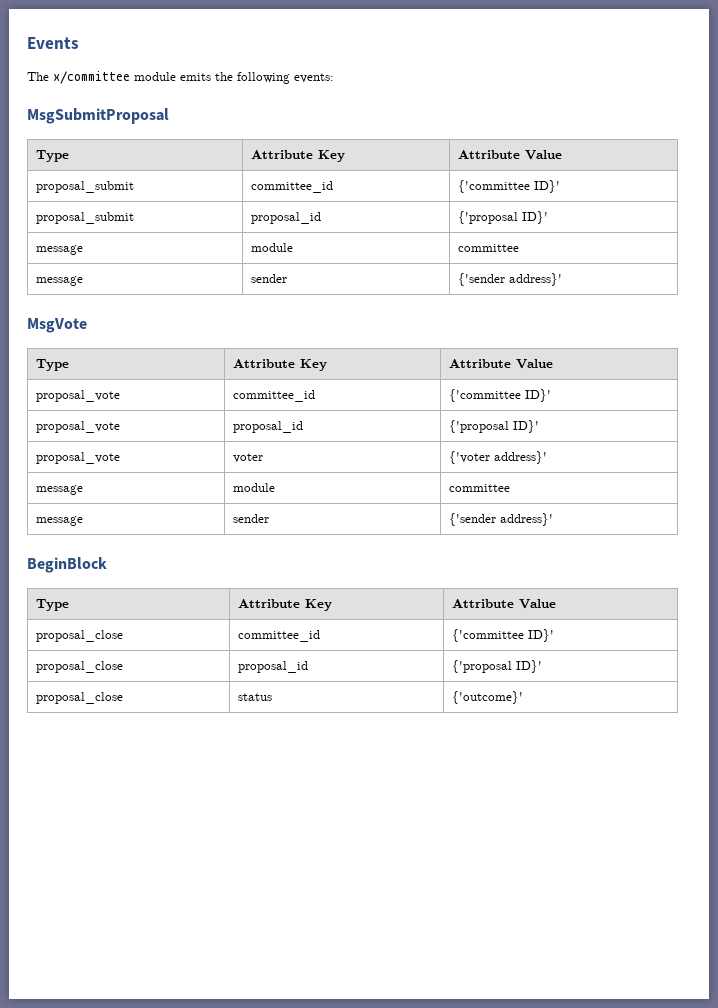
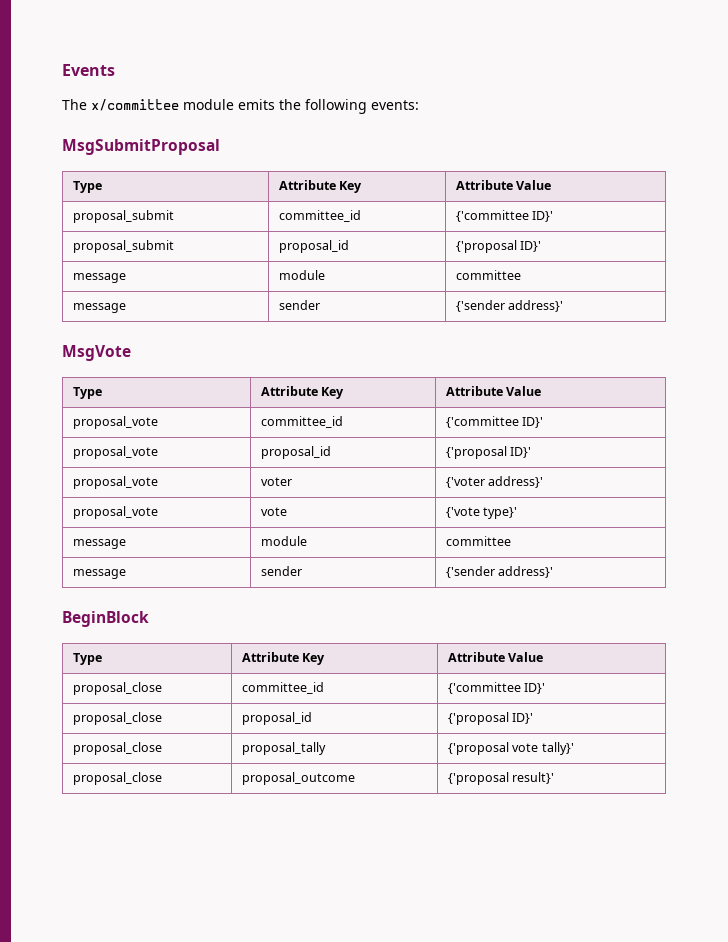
(548, 457) none -> [72,506,158,519] [260,507,287,516] [445,507,518,519] // proposal_vote | vote | {'vote type}'
[238,693,273,701] [452,691,524,704] status | {'outcome}' -> [241,742,326,755] [447,742,574,755] [72,772,162,785] [241,772,355,785] [447,772,555,785] proposal_tally | {'proposal vote tally}' // proposal_close | proposal_outcome | {'proposal result}'

